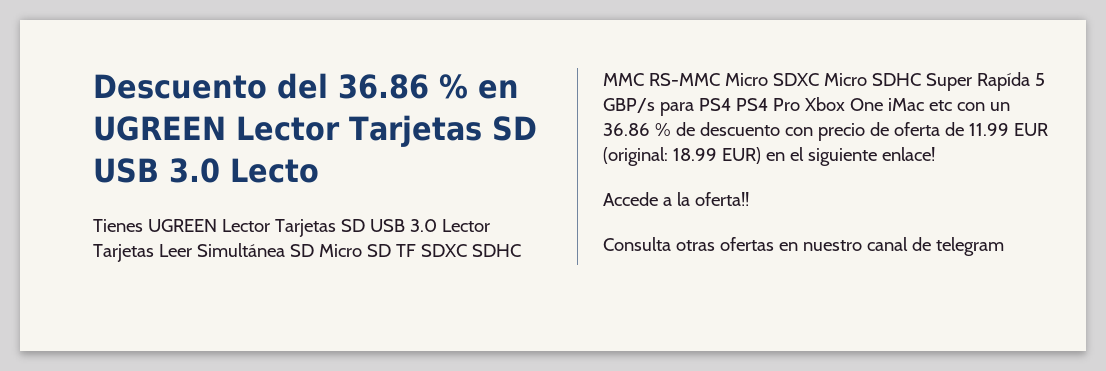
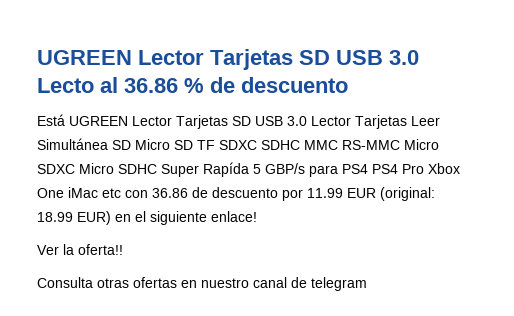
[93,73,519,99] Descuento del 36.86 % en -> (37, 57) none
[93,219,143,232] // Tienes -> [100,77,348,93] [37,114,65,126] al 36.86 % de descuento // Está
[989,102,1010,111] [603,122,964,141] un 36.86 % de descuento con precio de oferta de -> [152,187,303,201] 36.86 de descuento por
[603,192,672,206] Accede a -> [37,245,59,255] Ver

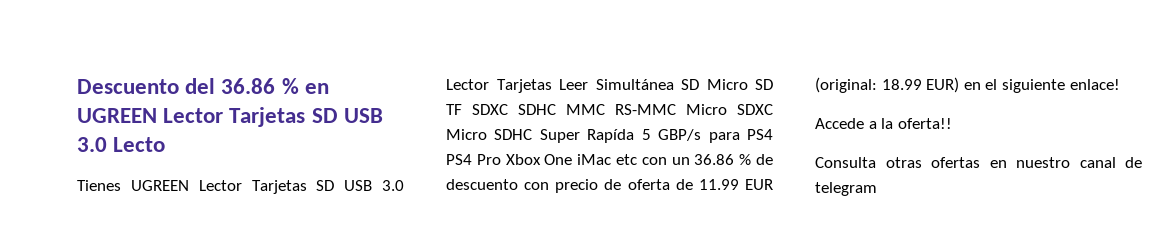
(37, 57) none -> [77,78,329,94] Descuento del 36.86 % en
[100,77,348,93] [37,114,65,126] al 36.86 % de descuento // Está -> [77,180,121,191] // Tienes
[152,187,303,201] 36.86 de descuento por -> [671,154,773,165] [446,179,693,193] un 36.86 % de descuento con precio de oferta de
[37,245,59,255] Ver -> [815,118,877,129] Accede a

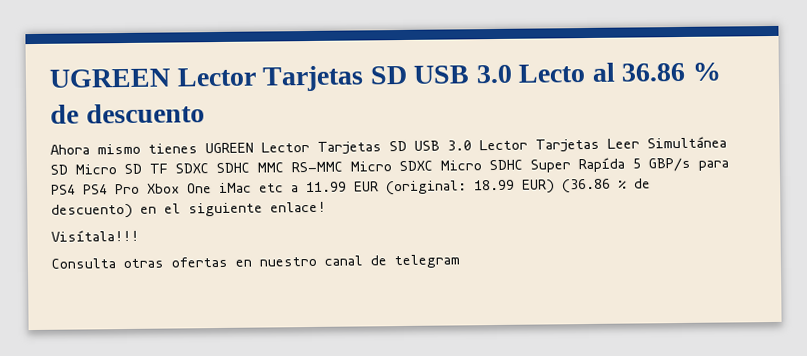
[77,78,329,94] Descuento del 36.86 % en -> (49, 78) none
[77,180,121,191] // Tienes -> [591,62,722,82] [50,103,205,124] [50,143,198,155] al 36.86 % de descuento // Ahora mismo tienes
[641,154,773,165] [446,179,693,193] con un 36.86 % de descuento con precio de oferta de -> [291,185,299,193] a
(960, 85) none -> [562,178,651,194] [51,203,133,219] (36.86 % de descuento)
[815,118,952,129] Accede a la oferta!! -> [51,229,139,242] Visítala!!!

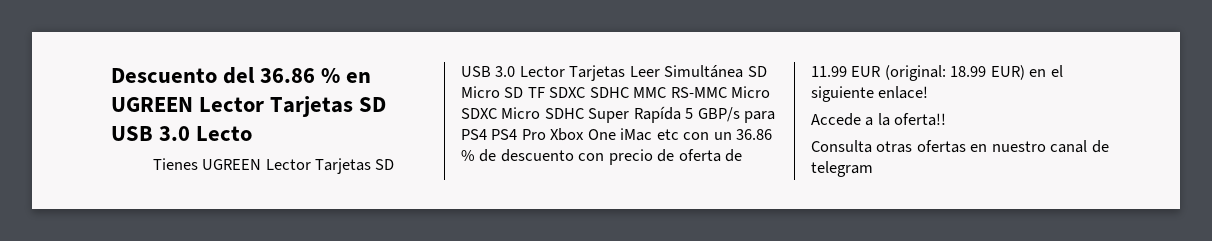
(49, 78) none -> [111,67,372,84] Descuento del 36.86 % en
[591,62,722,82] [50,103,205,124] [50,143,198,155] al 36.86 % de descuento // Ahora mismo tienes -> [152,158,198,170] // Tienes
[291,185,299,193] a -> [683,129,773,140] [461,149,743,165] con un 36.86 % de descuento con precio de oferta de
[562,178,651,194] [51,203,133,219] (36.86 % de descuento) -> (1025, 72) none
[51,229,139,242] Visítala!!! -> [811,113,947,126] Accede a la oferta!!

